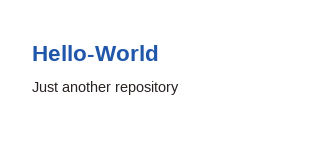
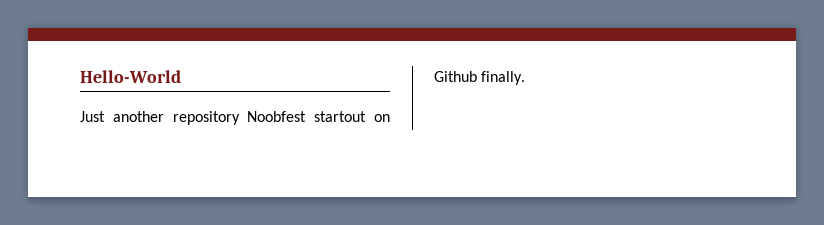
(179, 88) none -> [247,111,390,122] [434,71,526,85] Noobfest startout on Github finally.

